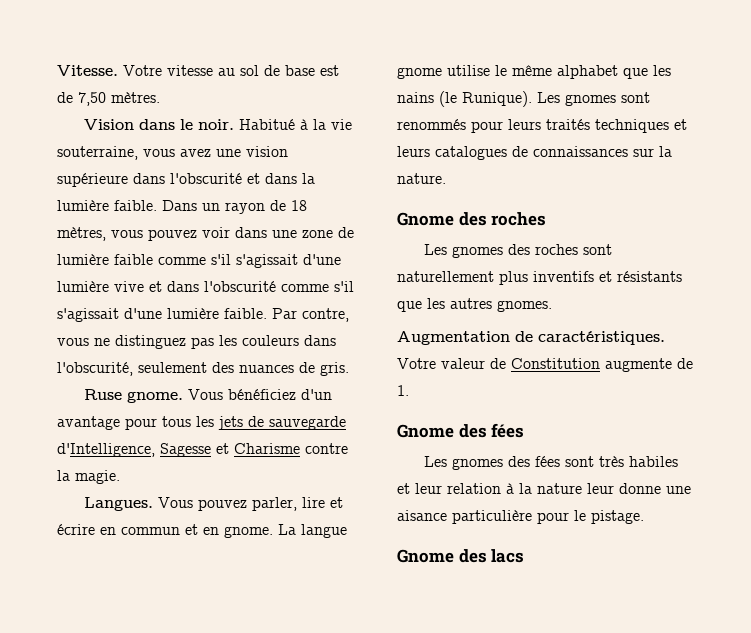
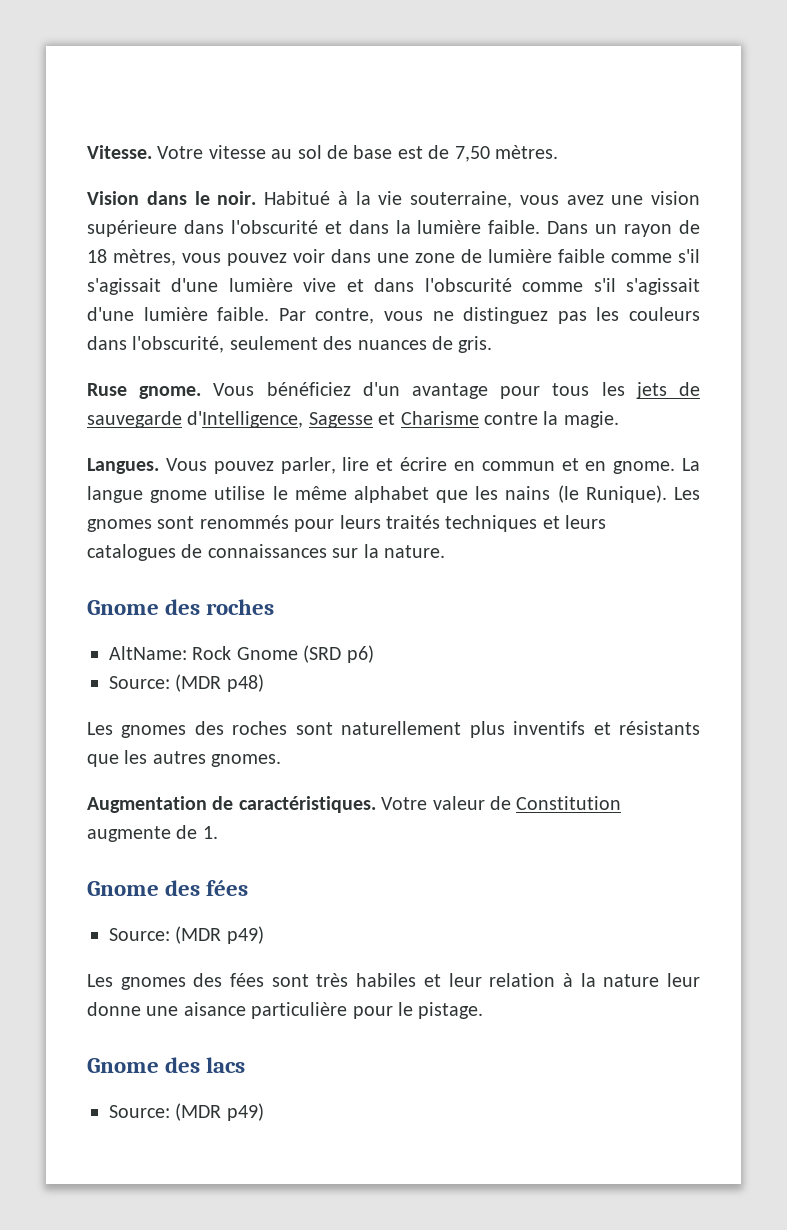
(547, 219) none -> [109,645,374,663] [109,674,264,692] // AltName: Rock Gnome (SRD p6) // Source: (MDR p48)
(525, 430) none -> [109,926,264,944] // Source: (MDR p49)
(525, 556) none -> [109,1103,264,1121] // Source: (MDR p49)

